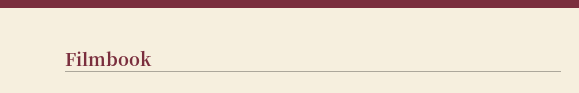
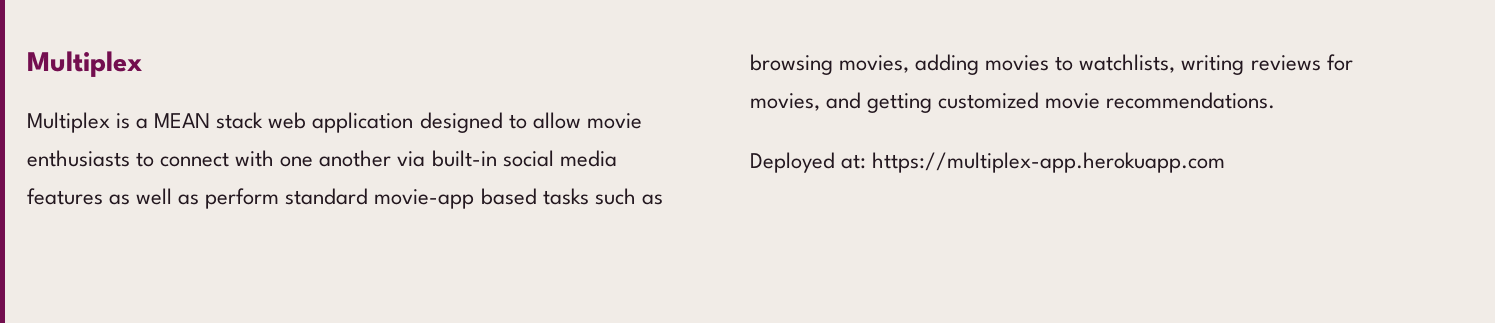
[65,50,152,66] Filmbook -> [27,51,142,77] [27,112,642,133] [27,150,617,167] [27,188,663,209] [750,54,1353,75] [750,92,1276,113] [750,152,1226,173] Multiplex // Multiplex is a MEAN stack web application designed to allow movie enthusiasts to connect with one another via built-in social media features as well as perform standard movie-app based tasks such as browsing movies, adding movies to watchlists, writing reviews for movies, and getting customized movie recommendations. // Deployed at: https://multiplex-app.herokuapp.com

